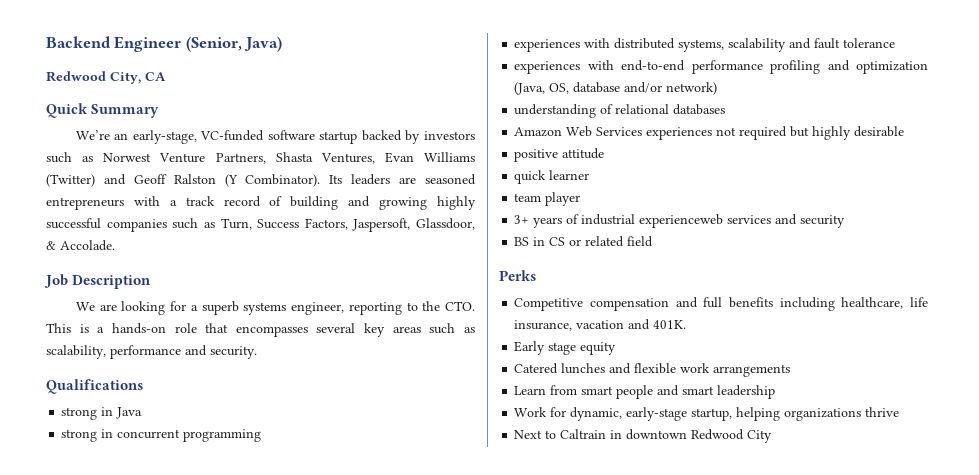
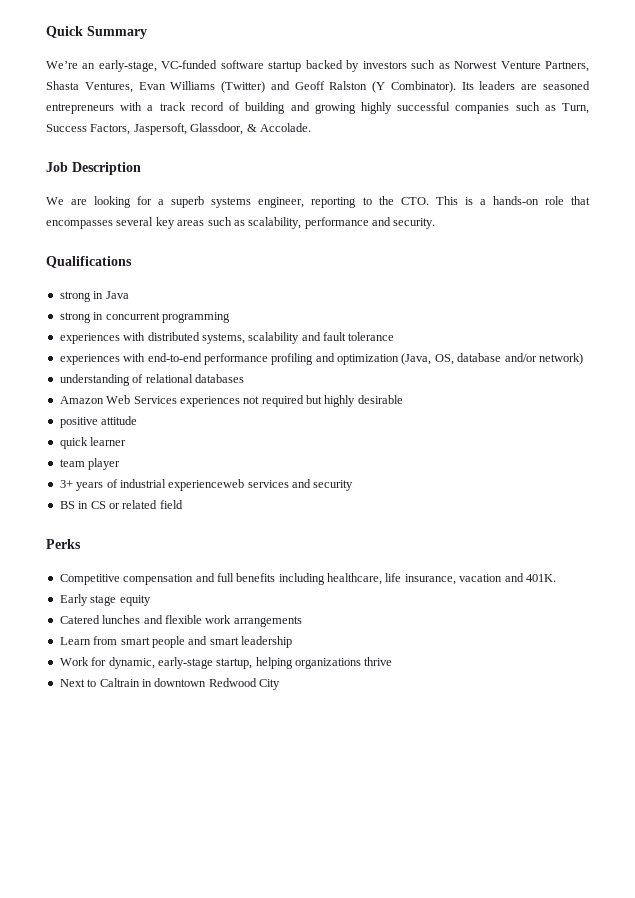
[46,36,283,52] [46,71,166,84] Backend Engineer (Senior, Java) // Redwood City, CA // -> (46, 32) none

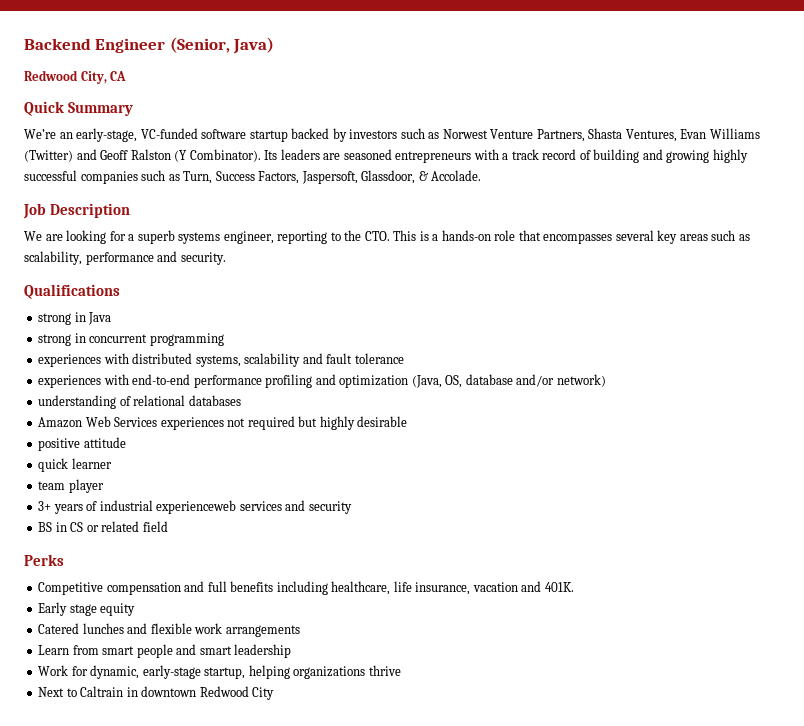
(46, 32) none -> [24,37,275,54] [24,70,127,84] Backend Engineer (Senior, Java) // Redwood City, CA //

